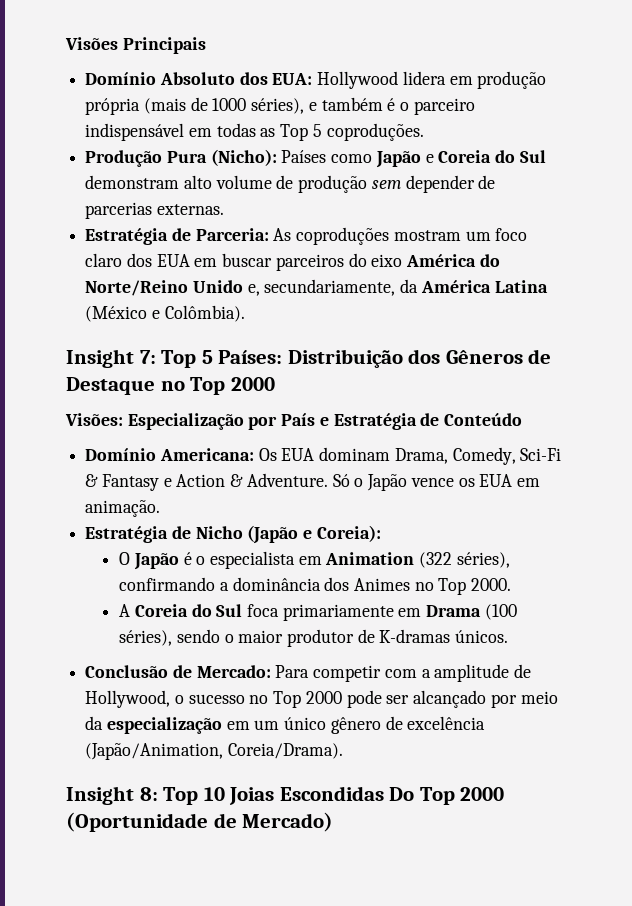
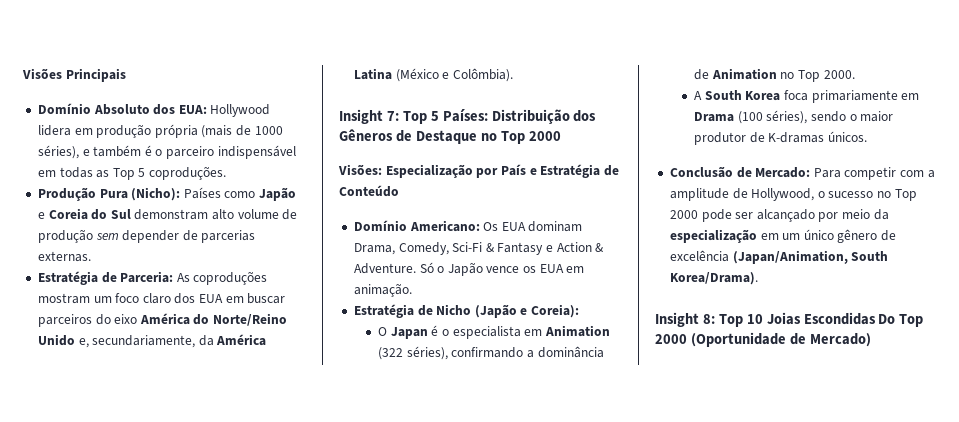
[159,448,254,461] Americana: -> [409,220,480,232] Americano:
[133,553,179,570] Japão -> [390,327,428,339] Japan
[324,577,411,591] dos Animes -> [694,68,777,80] de Animation
[134,604,243,617] Coreia do Sul -> [704,90,781,101] South Korea
[85,743,343,760] (Japão/Animation, Coreia/Drama). -> [732,250,889,264] [669,272,758,285] (Japan/Animation, South Korea/Drama).

